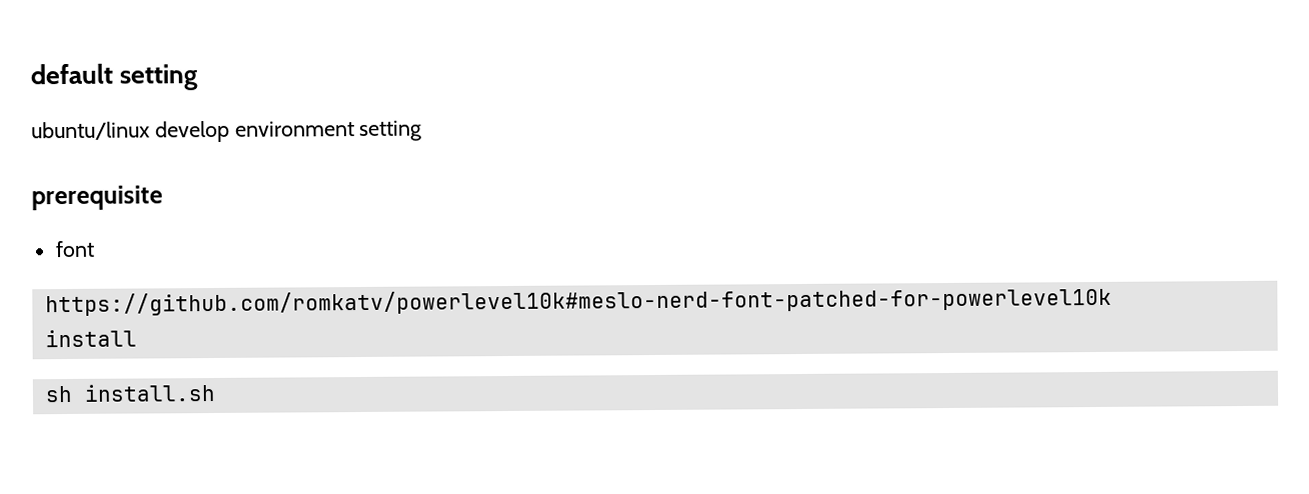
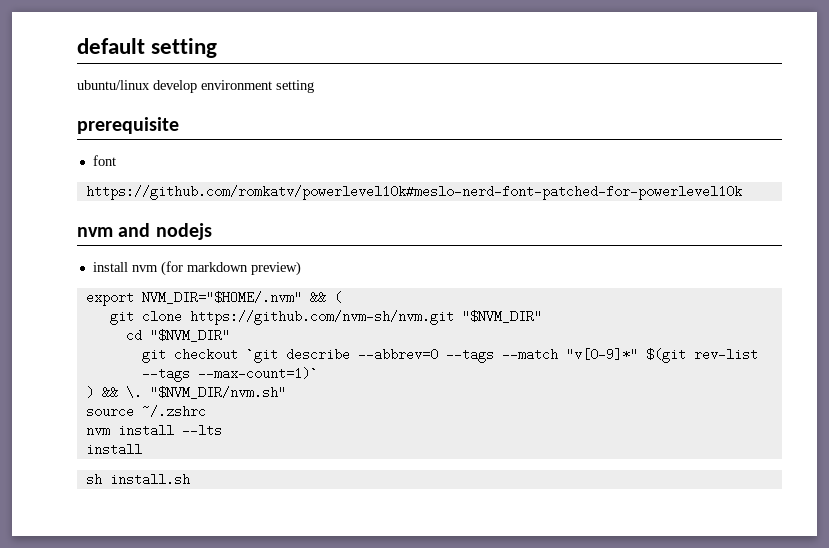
(1112, 301) none -> [77,223,212,240] [92,261,301,276] [85,291,342,306] [109,310,542,325] [125,329,230,342] [141,348,758,363] [141,367,318,382] [85,386,286,399] [85,405,206,418] [85,424,222,437] // nvm and nodejs // install nvm (for markdown preview) // export NVM_DIR="$HOME/.nvm" && ( // git clone https://github.com/nvm-sh/nvm.git "$NVM_DIR" // cd "$NVM_DIR" // git checkout `git describe --abbrev=0 --tags --match "v[0-9]*" $(git rev-list --tags --max-count=1)` // ) && \. "$NVM_DIR/nvm.sh" // source ~/.zshrc // nvm install --lts

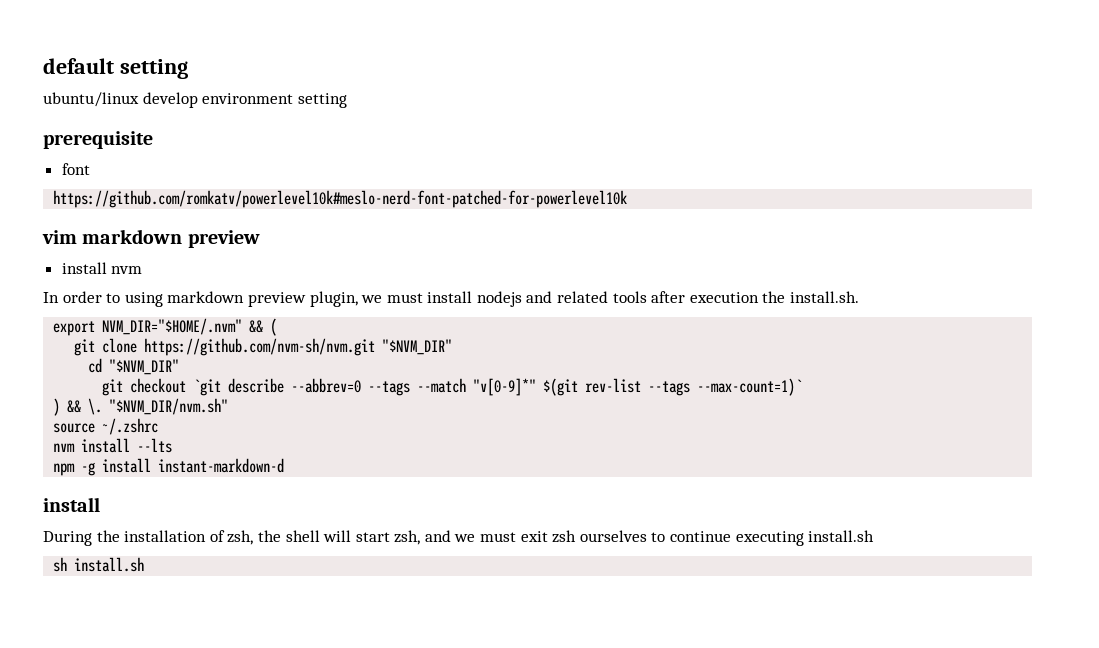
[77,223,212,240] nvm and nodejs -> [42,229,260,248] vim markdown preview
[160,261,301,276] (for markdown preview) -> [43,291,860,307] // In order to using markdown preview plugin, we must install nodejs and related tools after execution the install.sh.
[85,443,142,456] install -> [53,458,285,476] [43,497,100,512] [43,530,875,546] npm -g install instant-markdown-d // install // During the installation of zsh, the shell will start zsh, and we must exit zsh ourselves to continue executing install.sh

